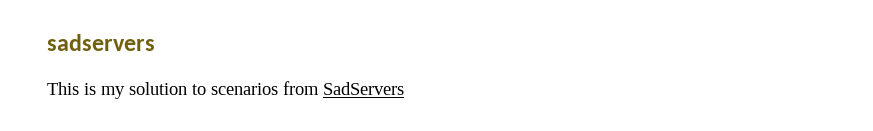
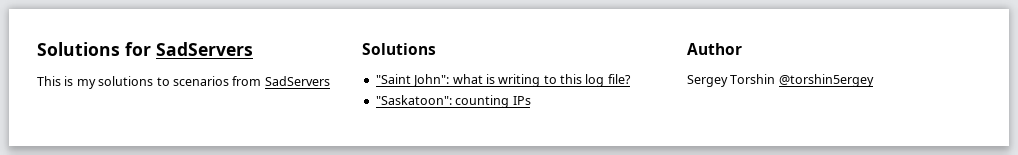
[47,34,155,51] sadservers -> [37,42,253,56] Solutions for SadServers
[129,82,187,95] solution -> [98,76,154,86] solutions
(404, 88) none -> [362,43,436,55] [375,74,631,87] [375,95,531,108] [687,43,742,55] [687,74,874,87] // Solutions // "Saint John": what is writing to this log file? // "Saskatoon": counting IPs // Author // Sergey Torshin @torshin5ergey

